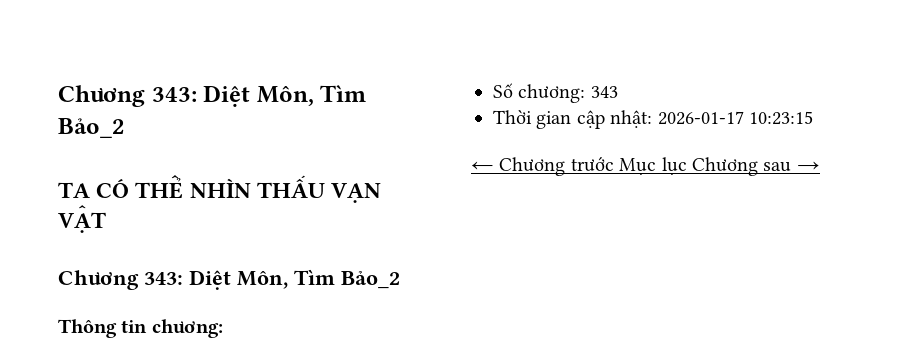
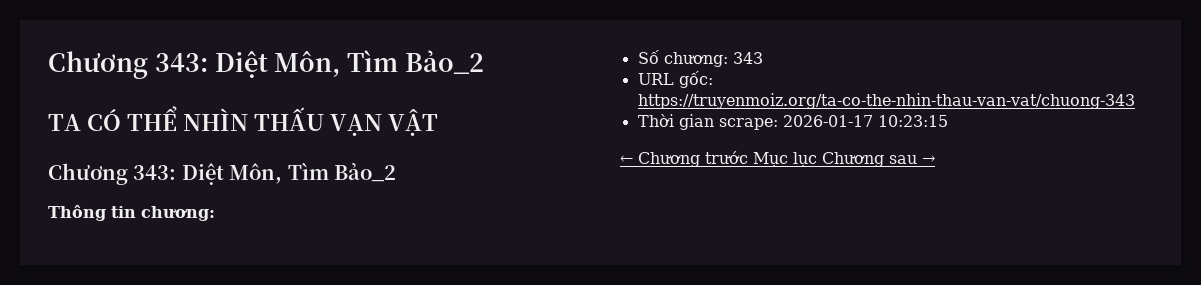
(618, 92) none -> [637,71,713,88] [637,93,1135,109] // URL gốc: https://truyenmoiz.org/ta-co-the-nhin-thau-van-vat/chuong-343
[576,110,653,129] cập nhật: -> [718,118,778,130] scrape:

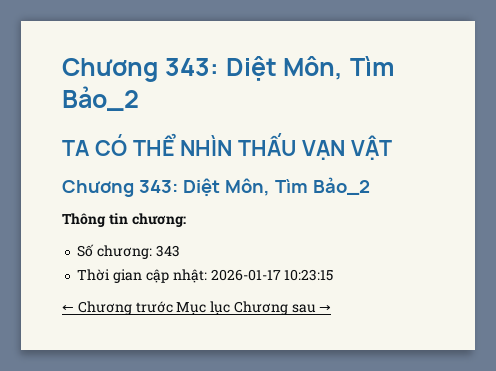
[637,71,713,88] [637,93,1135,109] // URL gốc: https://truyenmoiz.org/ta-co-the-nhin-thau-van-vat/chuong-343 -> (180, 251) none
[718,118,778,130] scrape: -> [145,269,207,283] cập nhật:

